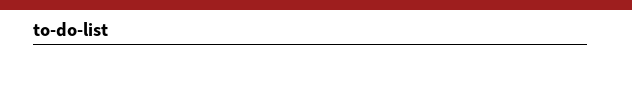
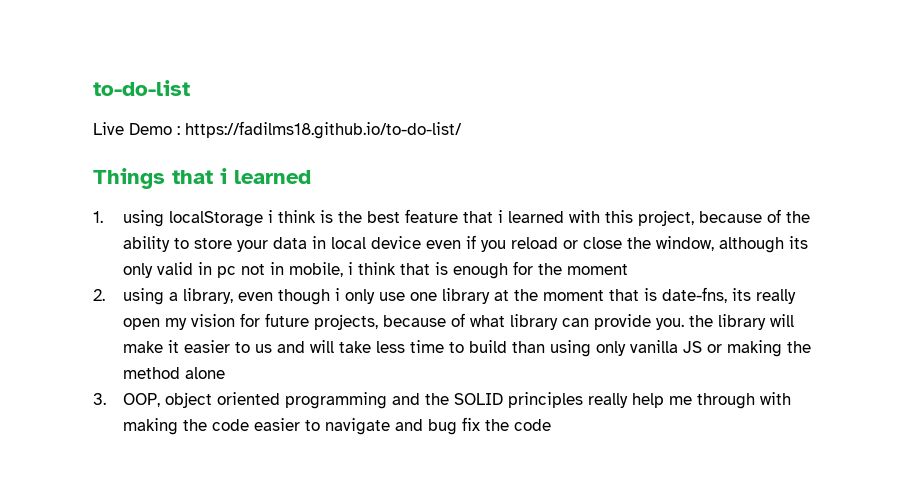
(108, 29) none -> [93,121,462,139] [93,168,311,189] [93,209,810,227] [122,235,808,253] [122,261,628,279] [93,287,796,305] [122,313,794,330] [122,340,811,357] [122,367,225,379] [93,392,791,409] [122,417,551,435] // Live Demo : https://fadilms18.github.io/to-do-list/ // Things that i learned // 1. using localStorage i think is the best feature that i learned with this project, because of the ability to store your data in local device even if you reload or close the window, although its only valid in pc not in mobile, i think that is enough for the moment // 2. using a library, even though i only use one library at the moment that is date-fns, its really open my vision for future projects, because of what library can provide you. the library will make it easier to us and will take less time to build than using only vanilla JS or making the method alone // 3. OOP, object oriented programming and the SOLID principles really help me through with making the code easier to navigate and bug fix the code

